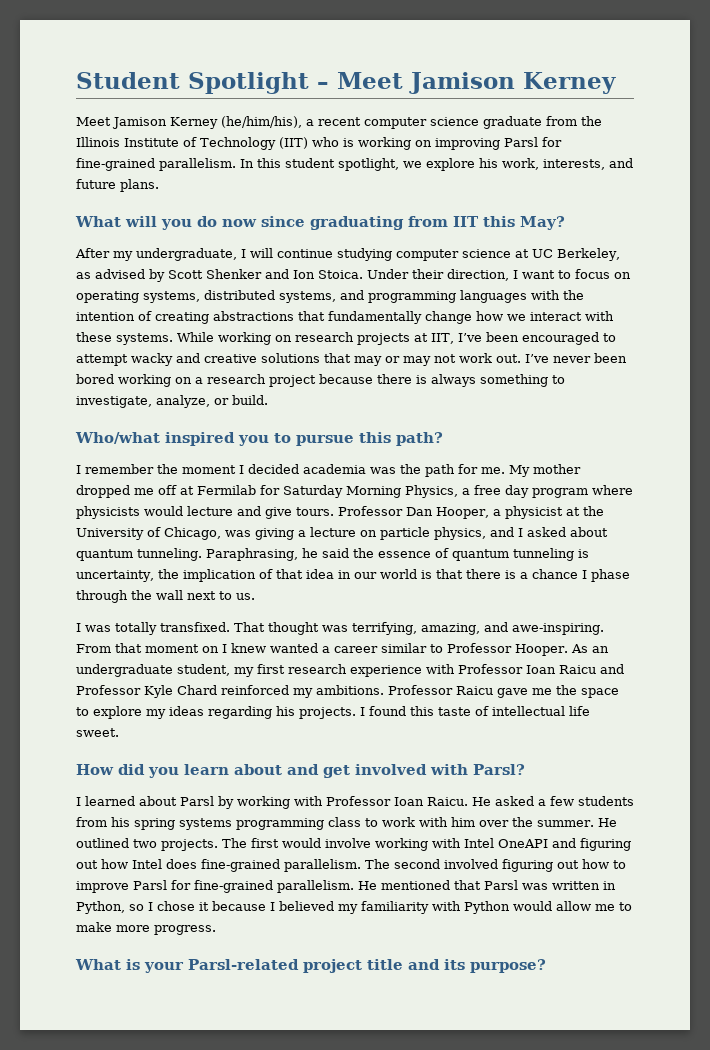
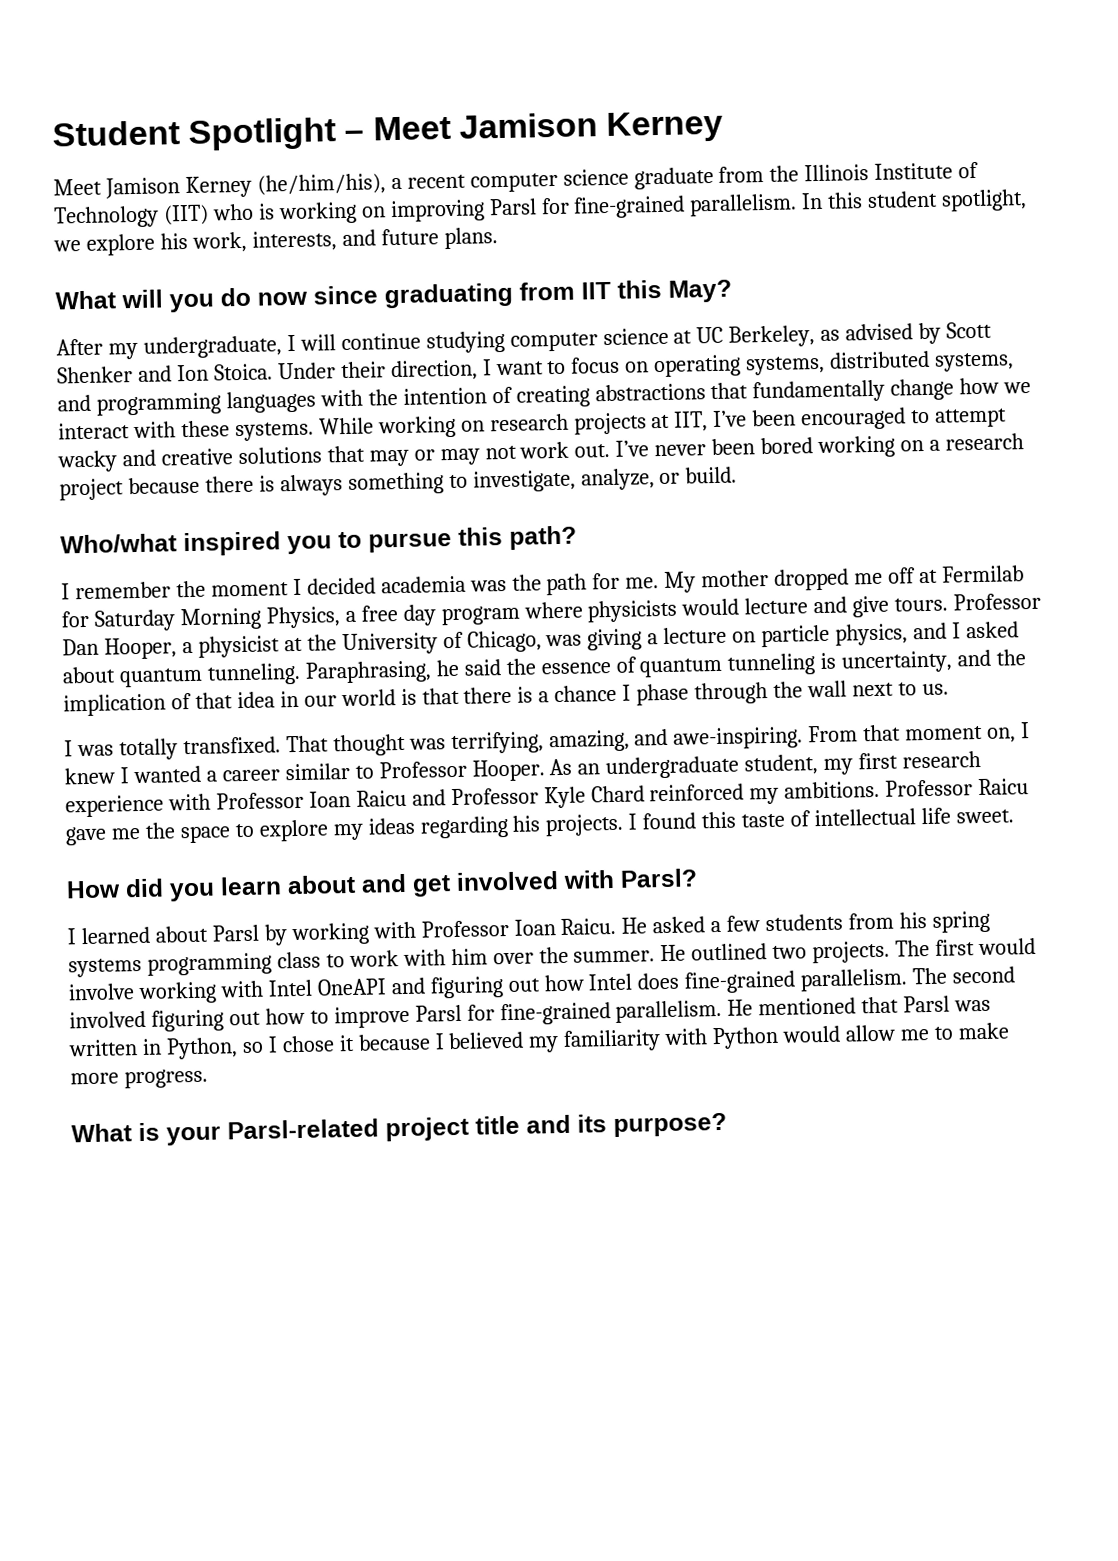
(154, 576) none -> [957,649,992,667] and
[202,646,219,653] on -> [987,727,1017,743] on,
(266, 648) none -> [119,767,129,784] I

